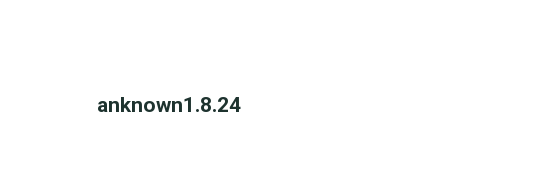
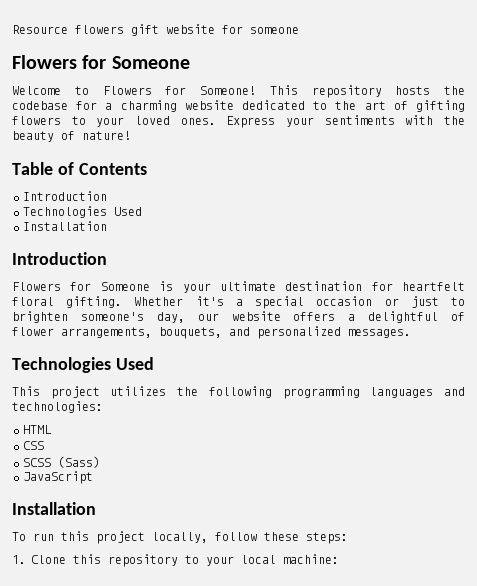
[97,97,241,112] anknown1.8.24 -> [12,24,299,36] [12,55,190,69] [12,85,465,98] [12,100,465,112] [12,115,466,128] [12,131,131,142] [12,162,147,175] [23,191,107,201] [23,206,142,218] [23,221,107,231] [12,252,107,265] [12,281,465,293] [12,296,466,309] [12,311,465,323] [12,326,411,339] [12,357,154,373] [12,386,466,399] [12,401,103,413] [23,425,52,434] [23,441,44,450] [23,456,100,468] [23,471,93,484] [12,502,96,515] [12,531,348,544] [12,554,339,567] Resource flowers gift website for someone // Flowers for Someone // Welcome to Flowers for Someone! This repository hosts the codebase for a charming website dedicated to the art of gifting flowers to your loved ones. Express your sentiments with the beauty of nature! // Table of Contents // Introduction // Technologies Used // Installation // Introduction // Flowers for Someone is your ultimate destination for heartfelt floral gifting. Whether it's a special occasion or just to brighten someone's day, our website offers a delightful of flower arrangements, bouquets, and personalized messages. // Technologies Used // This project utilizes the following programming languages and technologies: // HTML // CSS // SCSS (Sass) // JavaScript // Installation // To run this project locally, follow these steps: // 1. Clone this repository to your local machine:

